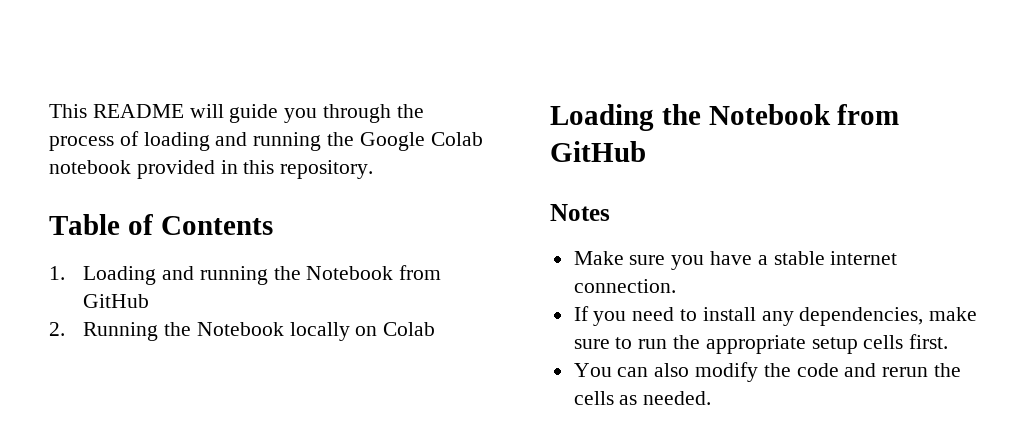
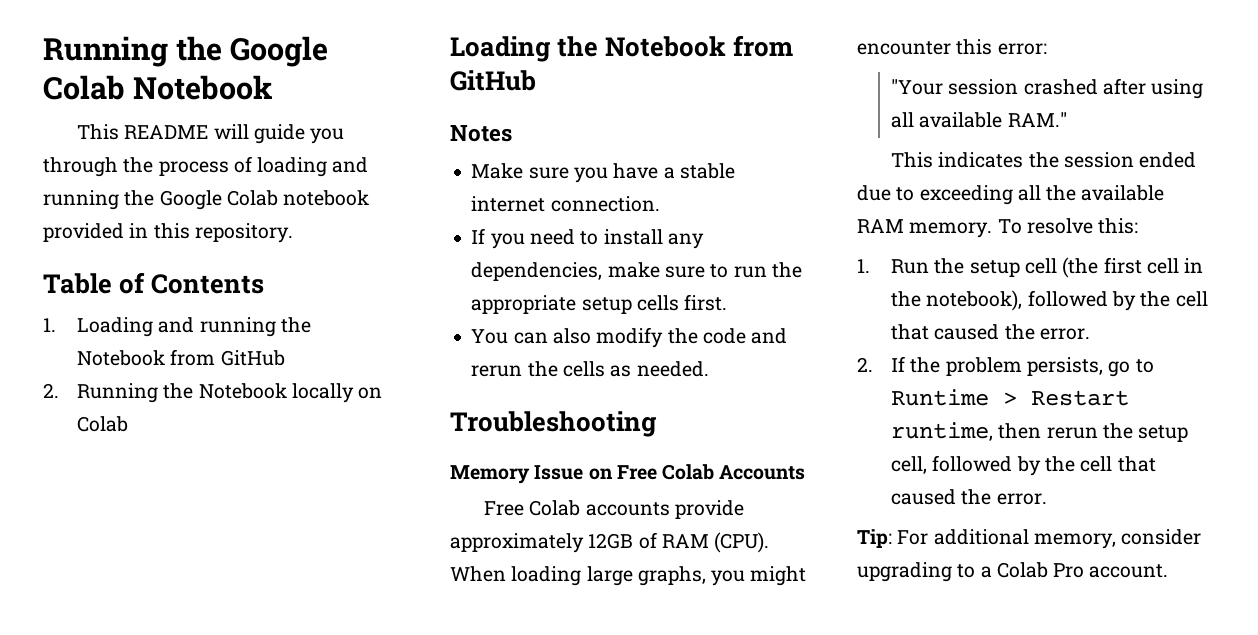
(49, 111) none -> [43,36,329,67] [43,75,274,100] Running the Google Colab Notebook //
(712, 398) none -> [450,411,657,437] [450,464,806,484] [484,500,744,519] [450,532,770,553] [450,566,807,586] [857,39,1047,55] [891,78,1204,99] [891,112,1067,128] [891,152,1197,168] [857,185,1165,205] [857,218,1139,238] [857,257,1204,278] [891,290,1208,311] [891,324,1091,340] [857,356,1154,377] [891,389,1130,406] [891,422,1189,442] [891,455,1156,476] [891,489,1047,505] [857,529,1202,549] [857,562,1169,582] // Troubleshooting // Memory Issue on Free Colab Accounts // Free Colab accounts provide approximately 12GB of RAM (CPU). When loading large graphs, you might encounter this error: // "Your session crashed after using all available RAM." // This indicates the session ended due to exceeding all the available RAM memory. To resolve this: // 1. Run the setup cell (the first cell in the notebook), followed by the cell that caused the error. // 2. If the problem persists, go to Runtime > Restart runtime, then rerun the setup cell, followed by the cell that caused the error. // Tip: For additional memory, consider upgrading to a Colab Pro account.

